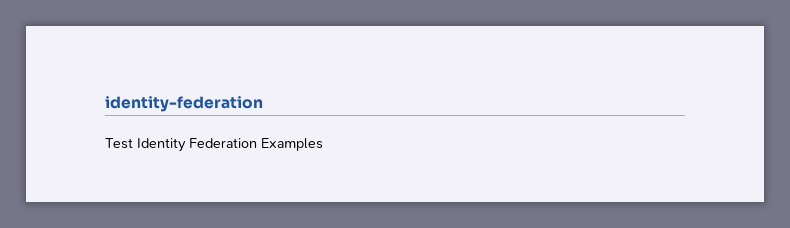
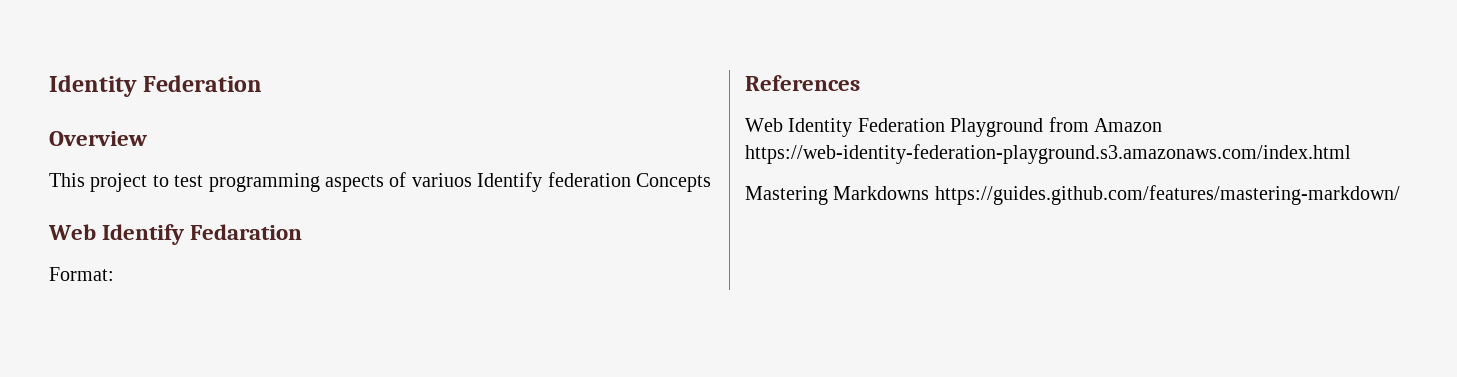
[105,96,263,112] [105,138,323,152] identity-federation // Test Identity Federation Examples -> [49,75,263,97] [49,131,147,146] [49,172,711,192] [48,224,303,245] [49,267,114,281] [745,75,860,91] [745,117,1162,137] [745,144,1351,164] [745,185,1400,205] Identity Federation // Overview // This project to test programming aspects of variuos Identify federation Concepts // Web Identify Fedaration // Format: // References // Web Identity Federation Playground from Amazon https://web-identity-federation-playground.s3.amazonaws.com/index.html // Mastering Markdowns https://guides.github.com/features/mastering-markdown/

